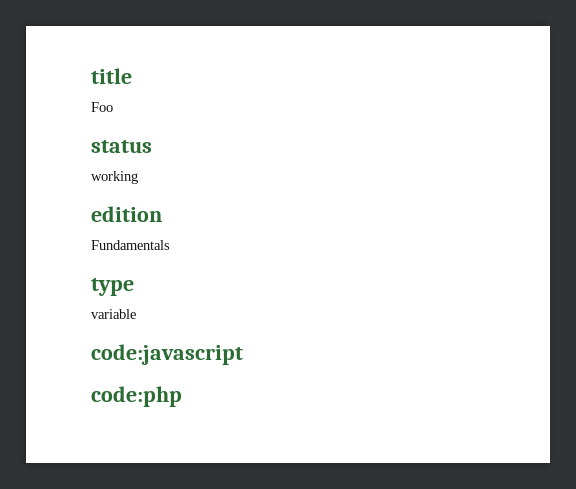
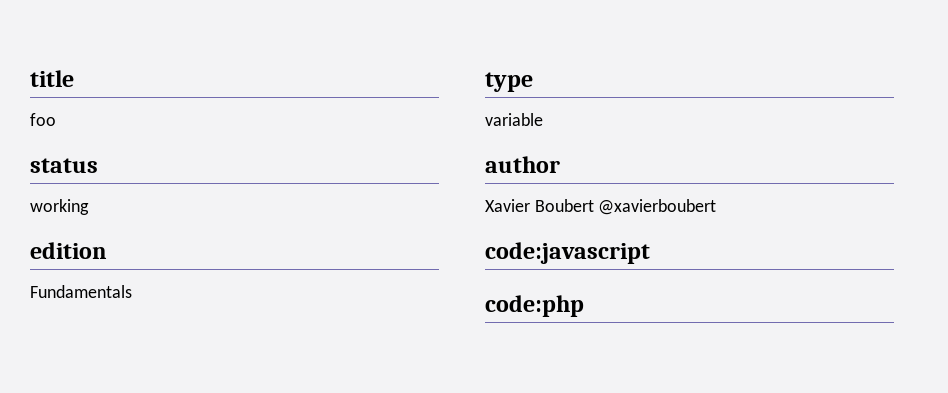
[91,102,113,112] Foo -> [30,113,56,126] foo
(136, 314) none -> [485,156,560,173] [485,199,717,215] // author // Xavier Boubert @xavierboubert

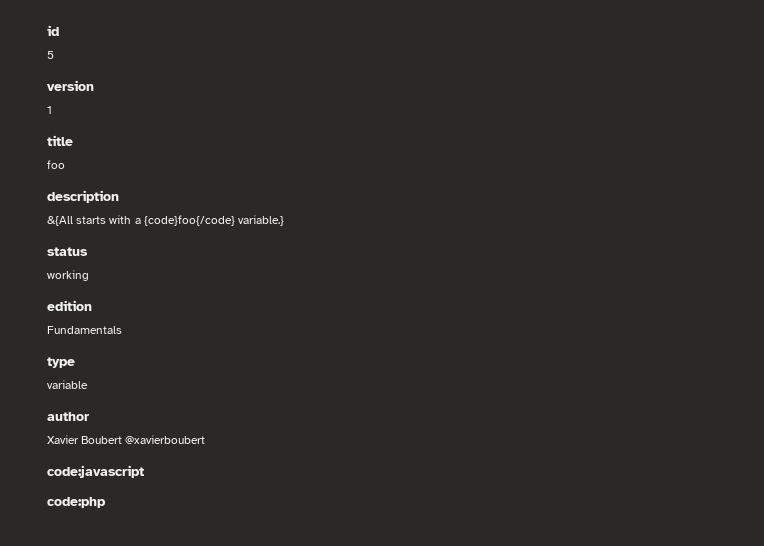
[30,70,74,87] [30,113,56,126] title // foo -> [47,25,59,36] [47,51,54,59] [47,80,94,91] [47,106,52,114] [47,135,73,146] [47,160,65,169] [47,190,119,203] [47,215,285,226] id // 5 // version // 1 // title // foo // description // &{All starts with a {code}foo{/code} variable.}

